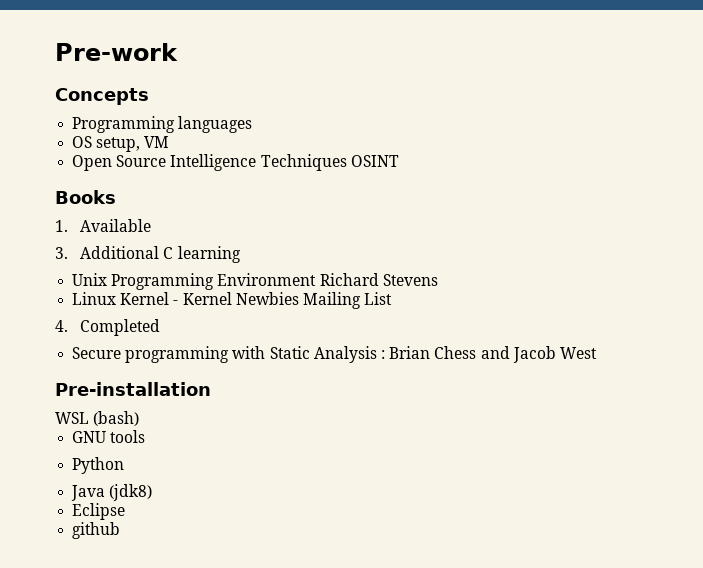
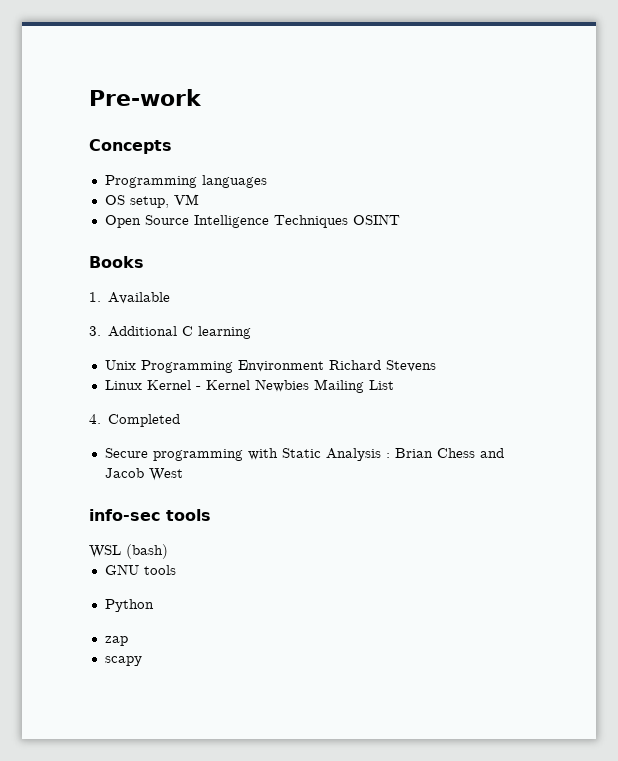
[55,382,211,396] Pre-installation -> [89,509,211,521] info-sec tools
[71,484,153,501] [72,503,126,520] [72,522,121,539] Java (jdk8) // Eclipse // github -> [104,636,128,646] [104,656,142,666] zap // scapy

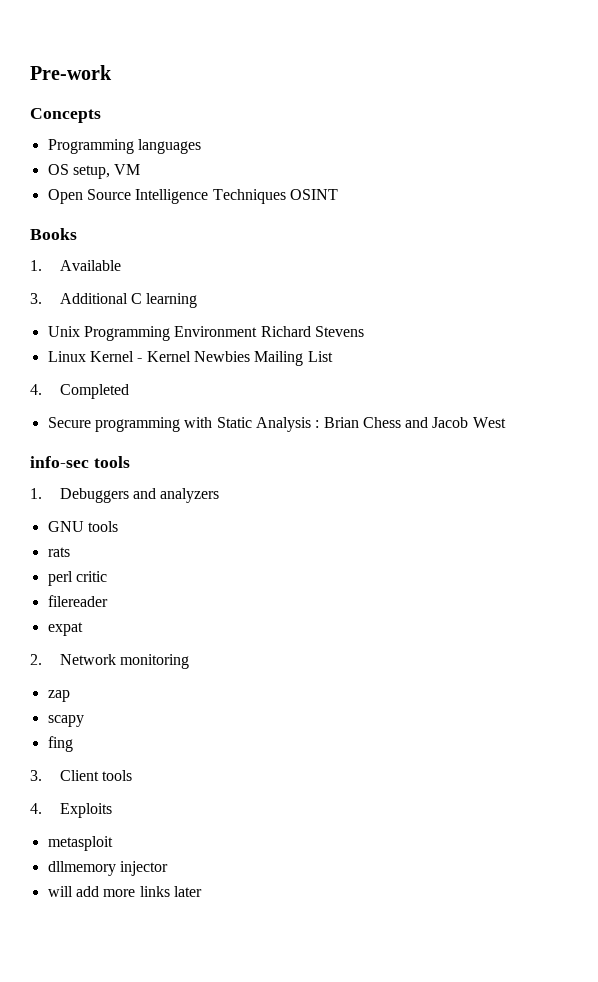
[89,544,168,559] [104,564,176,575] [104,599,154,612] [104,636,128,646] [104,656,142,666] WSL (bash) // GNU tools // Python // zap // scapy -> [30,488,220,503] [47,521,118,532] [47,547,70,557] [47,571,107,586] [47,595,108,607] [47,622,83,636] [30,654,189,669] [47,690,70,702] [47,715,84,727] [47,736,73,752] [30,770,132,781] [30,803,112,818] [47,836,113,851] [47,861,168,876] [47,886,202,897] 1. Debuggers and analyzers // GNU tools // rats // perl critic // filereader // expat // 2. Network monitoring // zap // scapy // fing // 3. Client tools // 4. Exploits // metasploit // dllmemory injector // will add more links later

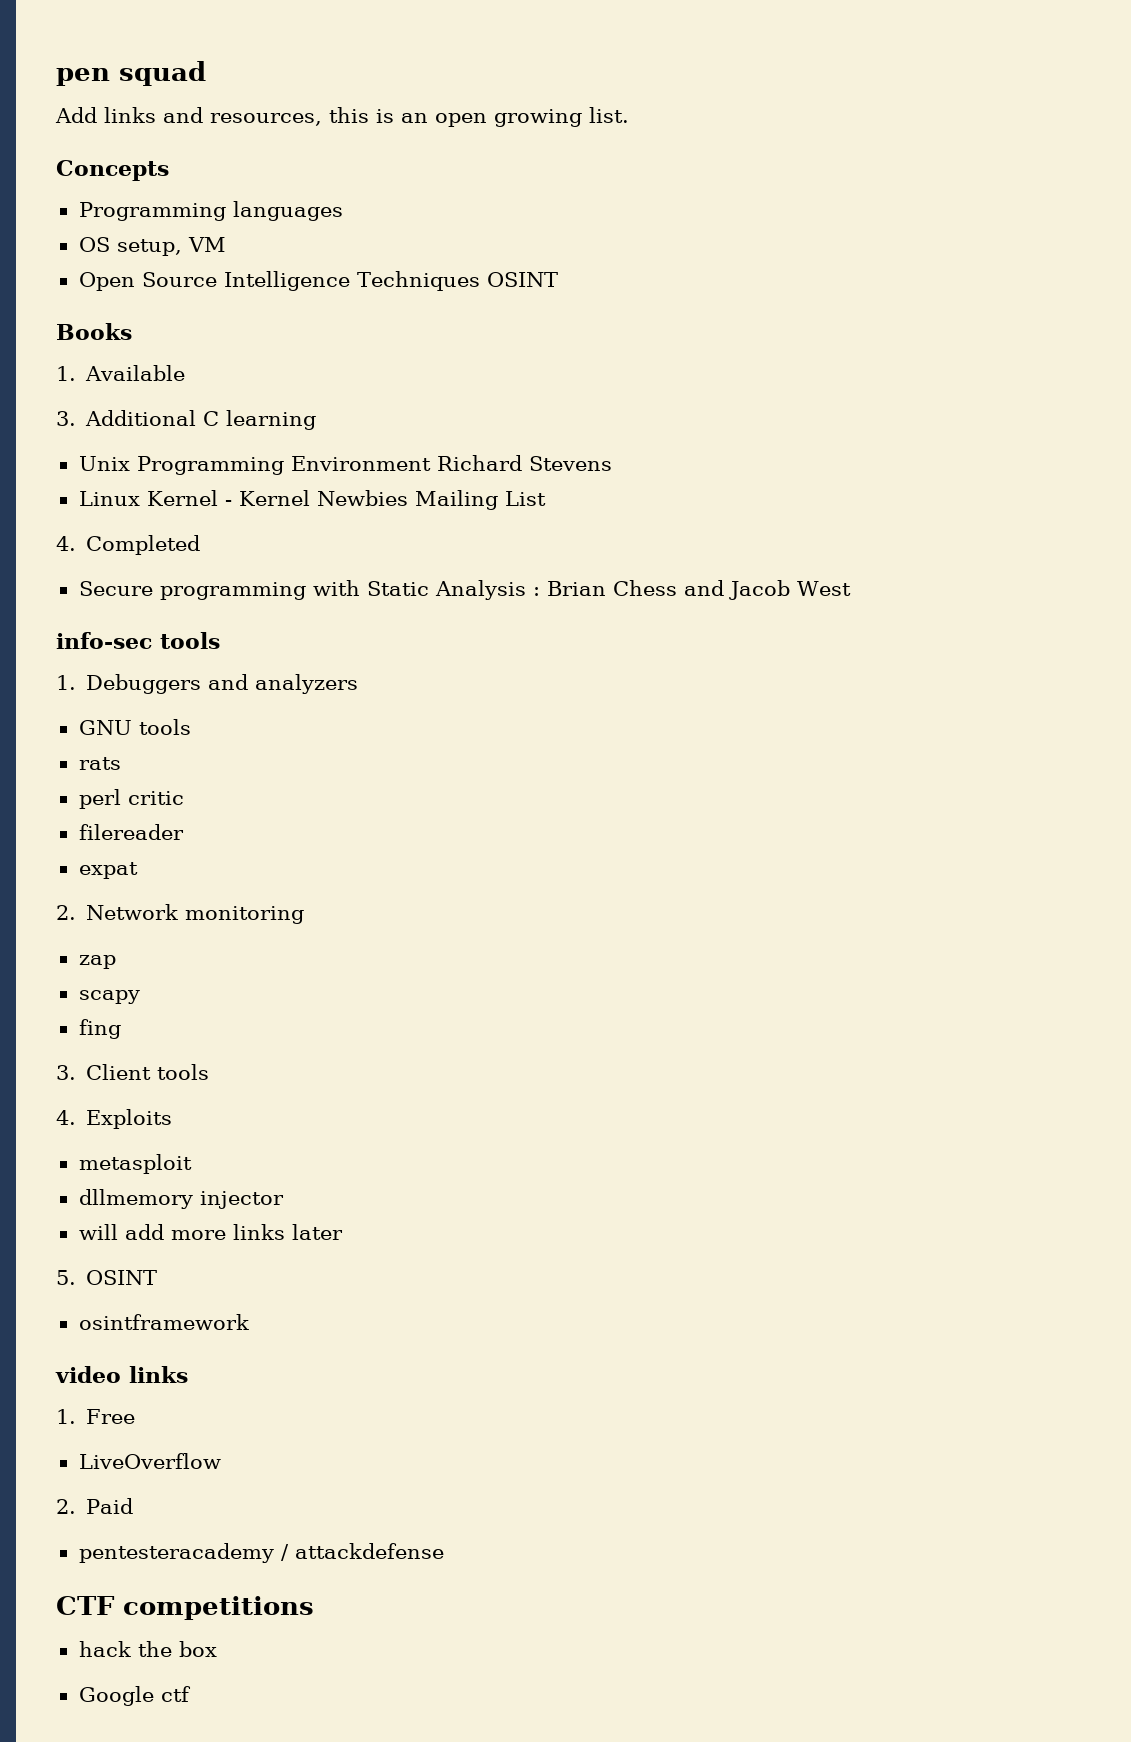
[30,65,112,80] Pre-work -> [56,61,206,86] [55,107,629,127] pen squad // Add links and resources, this is an open growing list.
(202, 891) none -> [56,1270,158,1285] [78,1314,249,1330] [55,1366,188,1383] [56,1409,136,1424] [78,1453,221,1469] [56,1498,134,1514] [78,1543,444,1563] [56,1596,314,1620] [78,1641,217,1657] [78,1686,191,1706] // 5. OSINT // osintframework // video links // 1. Free // LiveOverflow // 2. Paid // pentesteracademy / attackdefense // CTF competitions // hack the box // Google ctf

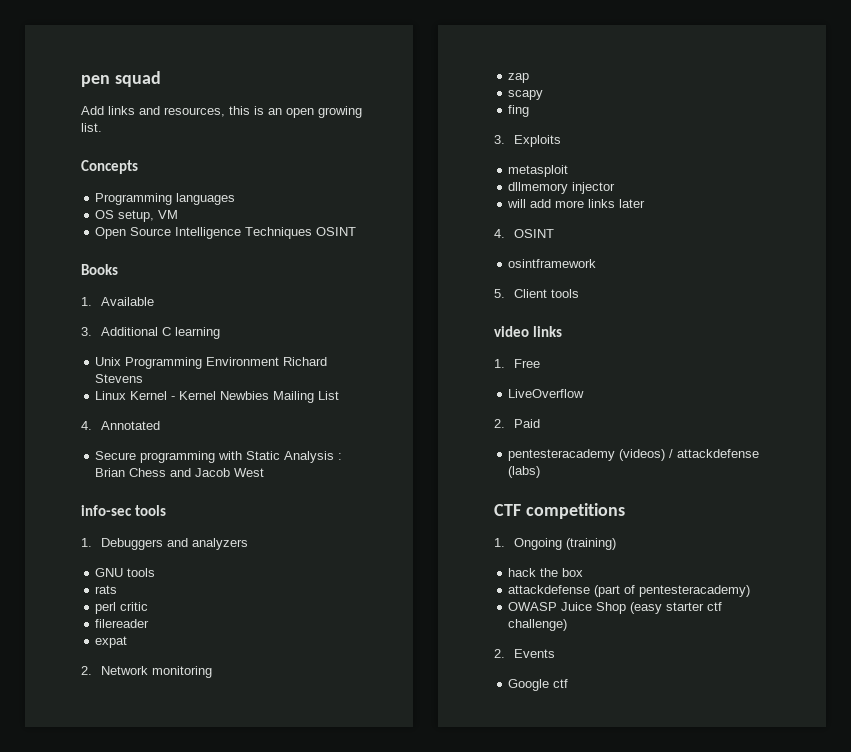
[86,535,201,555] Completed -> [100,421,160,430] Annotated
[86,1064,210,1080] [56,1110,76,1125] Client tools // 4. -> (505, 139) none
[56,1270,76,1285] 5. -> [494,229,505,238] 4.
(249, 1322) none -> [494,289,579,298] // 5. Client tools
(274, 1553) none -> [619,449,666,461] (videos)
(444, 1551) none -> [508,466,541,478] (labs)
(314, 1608) none -> [494,538,616,550] // 1. Ongoing (training)
(217, 1649) none -> [508,585,751,597] [508,602,723,614] [508,619,568,631] [494,649,555,658] // attackdefense (part of pentesteracademy) // OWASP Juice Shop (easy starter ctf challenge) // 2. Events

